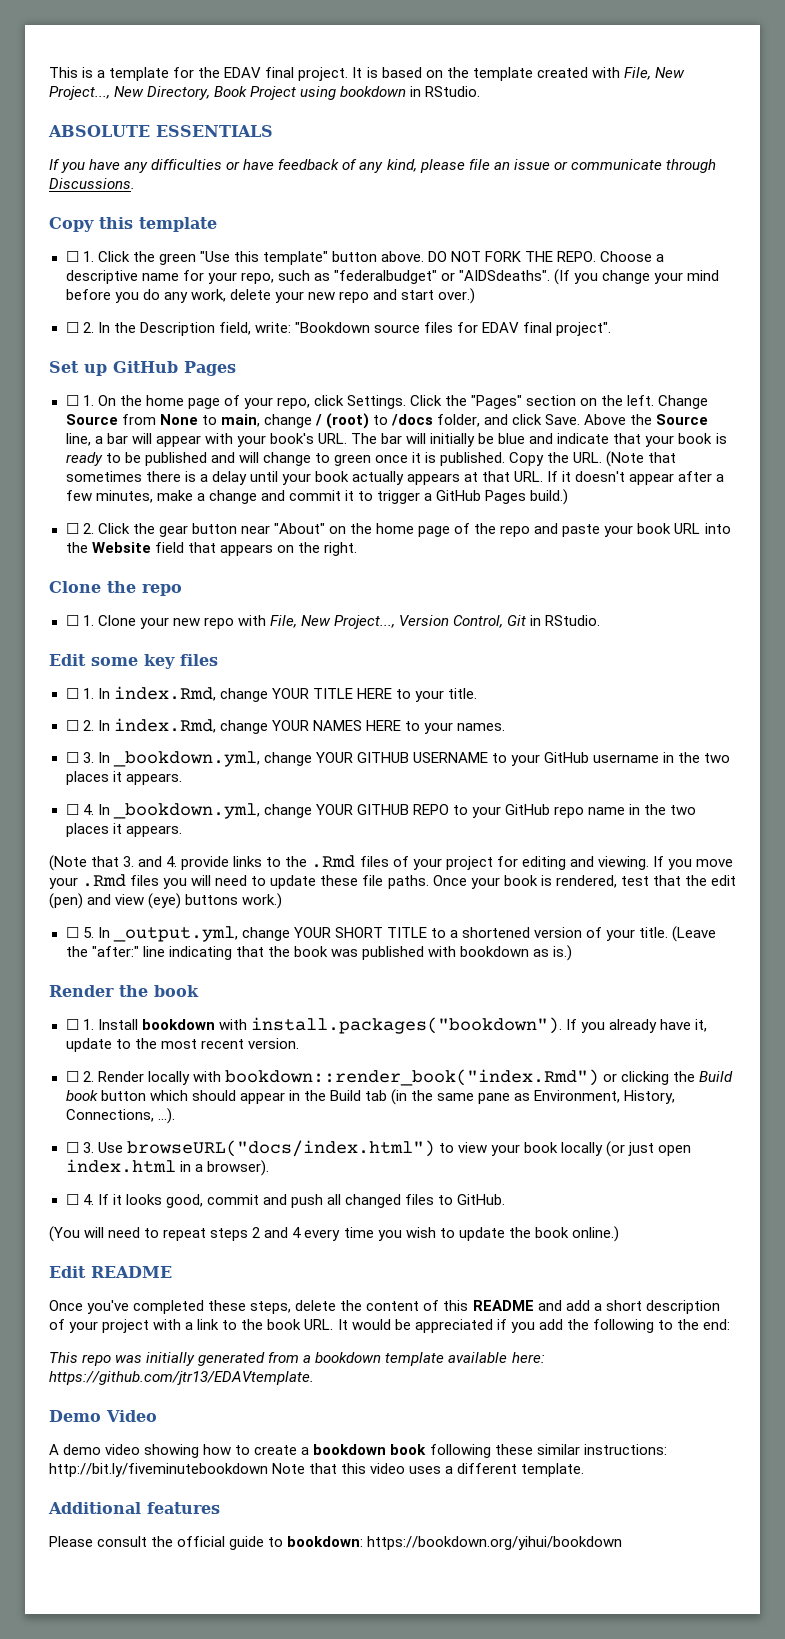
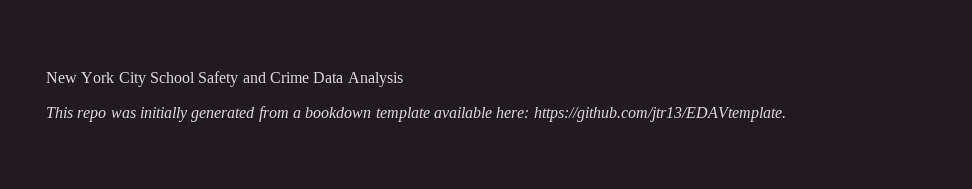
[49,67,685,81] [49,86,481,100] [48,125,273,137] [49,159,716,173] [49,178,135,189] [49,217,217,232] [65,251,665,265] [65,269,720,285] [65,288,476,304] [65,322,612,336] [49,361,236,376] [65,395,709,409] [65,413,709,429] [65,433,727,447] [65,451,677,467] [65,471,725,485] [65,489,569,505] [65,523,731,537] [65,542,357,556] [49,581,182,596] [65,615,601,629] [49,654,218,669] [65,686,478,702] [65,718,506,734] [65,751,731,767] [65,771,182,785] [65,803,697,819] [65,823,182,837] [49,855,733,871] [49,874,736,889] [49,893,283,909] [65,926,717,942] [65,945,573,961] [49,985,199,997] [65,1017,707,1034] [65,1038,299,1052] [65,1069,733,1086] [65,1089,676,1105] [65,1108,175,1124] [65,1140,692,1157] [65,1159,269,1176] [65,1194,506,1208] [49,1226,619,1242] [49,1266,172,1278] [49,1300,720,1314] [49,1319,731,1333] This is a template for the EDAV final project. It is based on the template created with File, New Project..., New Directory, Book Project using bookdown in RStudio. // ABSOLUTE ESSENTIALS // If you have any difficulties or have feedback of any kind, please file an issue or communicate through Discussions. // Copy this template // ☐ 1. Click the green "Use this template" button above. DO NOT FORK THE REPO. Choose a descriptive name for your repo, such as "federalbudget" or "AIDSdeaths". (If you change your mind before you do any work, delete your new repo and start over.) // ☐ 2. In the Description field, write: "Bookdown source files for EDAV final project". // Set up GitHub Pages // ☐ 1. On the home page of your repo, click Settings. Click the "Pages" section on the left. Change Source from None to main, change / (root) to /docs folder, and click Save. Above the Source line, a bar will appear with your book's URL. The bar will initially be blue and indicate that your book is ready to be published and will change to green once it is published. Copy the URL. (Note that sometimes there is a delay until your book actually appears at that URL. If it doesn't appear after a few minutes, make a change and commit it to trigger a GitHub Pages build.) // ☐ 2. Click the gear button near "About" on the home page of the repo and paste your book URL into the Website field that appears on the right. // Clone the repo // ☐ 1. Clone your new repo with File, New Project..., Version Control, Git in RStudio. // Edit some key files // ☐ 1. In index.Rmd, change YOUR TITLE HERE to your title. // ☐ 2. In index.Rmd, change YOUR NAMES HERE to your names. // ☐ 3. In _bookdown.yml, change YOUR GITHUB USERNAME to your GitHub username in the two places it appears. // ☐ 4. In _bookdown.yml, change YOUR GITHUB REPO to your GitHub repo name in the two places it appears. // (Note that 3. and 4. provide links to the .Rmd files of your project for editing and viewing. If you move your .Rmd files you will need to update these file paths. Once your book is rendered, test that the edit (pen) and view (eye) buttons work.) // ☐ 5. In _output.yml, change YOUR SHORT TITLE to a shortened version of your title. (Leave the "after:" line indicating that the book was published with bookdown as is.) // Render the book // ☐ 1. Install bookdown with install.packages("bookdown"). If you already have it, update to the most recent version. // ☐ 2. Render locally with bookdown::render_book("index.Rmd") or clicking the Build book button which should appear in the Build tab (in the same pane as Environment, History, Connections, ...). // ☐ 3. Use browseURL("docs/index.html") to view your book locally (or just open index.html in a browser). // ☐ 4. If it looks good, commit and push all changed files to GitHub. // (You will need to repeat steps 2 and 4 every time you wish to update the book online.) // Edit README // Once you've completed these steps, delete the content of this README and add a short description of your project with a link to the book URL. It would be appreciated if you add the following to the end: -> [46,71,403,87] New York City School Safety and Crime Data Analysis
[49,1410,157,1422] [49,1444,667,1458] [49,1463,585,1477] [48,1502,220,1514] [49,1536,623,1550] // Demo Video // A demo video showing how to create a bookdown book following these similar instructions: http://bit.ly/fiveminutebookdown Note that this video uses a different template. // Additional features // Please consult the official guide to bookdown: https://bookdown.org/yihui/bookdown -> (786, 114) none

